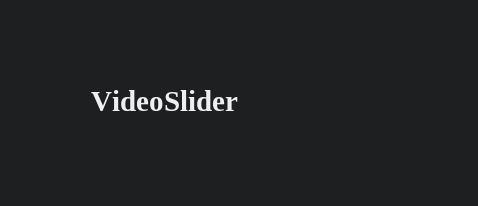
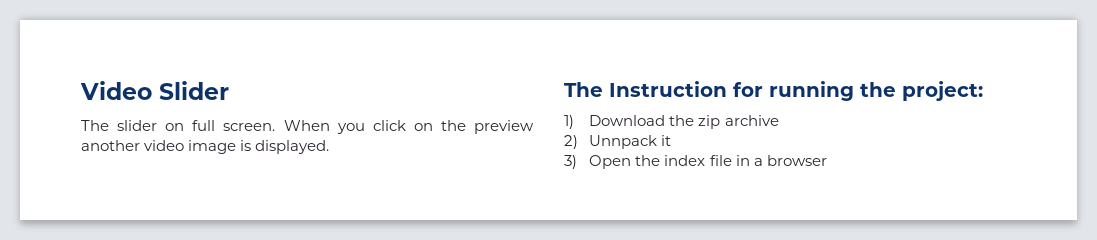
[91,90,238,111] VideoSlider -> [80,81,229,100] [81,120,534,134] [81,140,330,154] [564,81,983,101] [564,115,779,129] [564,135,672,149] [564,155,827,169] Video Slider // The slider on full screen. When you click on the preview another video image is displayed. // The Instruction for running the project: // 1) Download the zip archive // 2) Unnpack it // 3) Open the index file in a browser

